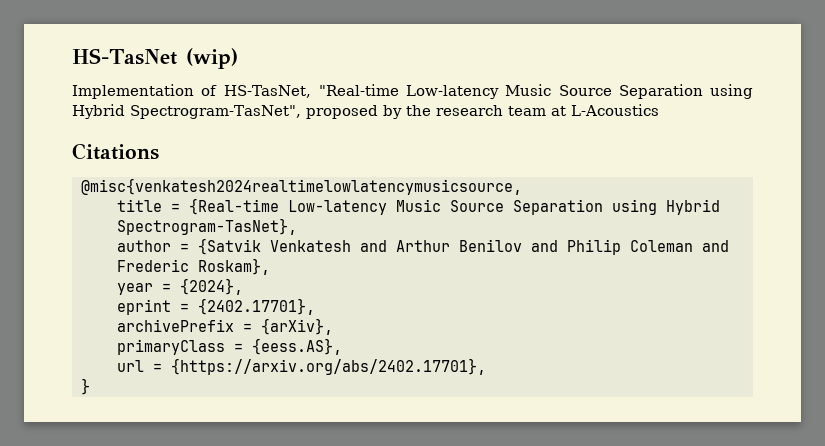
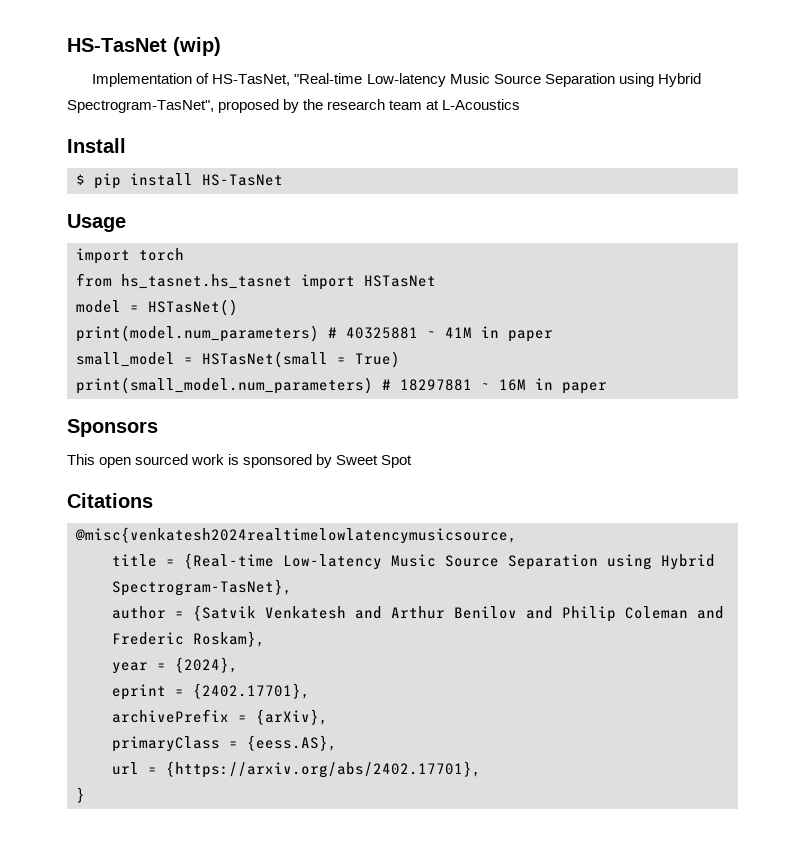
(659, 110) none -> [67,138,126,153] [76,173,283,189] [67,214,126,232] [76,248,184,264] [76,273,436,290] [76,299,238,316] [76,325,553,342] [76,351,400,368] [76,377,607,394] [67,419,158,437] [67,454,413,468] // Install // $ pip install HS-TasNet // Usage // import torch // from hs_tasnet.hs_tasnet import HSTasNet // model = HSTasNet() // print(model.num_parameters) # 40325881 ~ 41M in paper // small_model = HSTasNet(small = True) // print(small_model.num_parameters) # 18297881 ~ 16M in paper // Sponsors // This open sourced work is sponsored by Sweet Spot

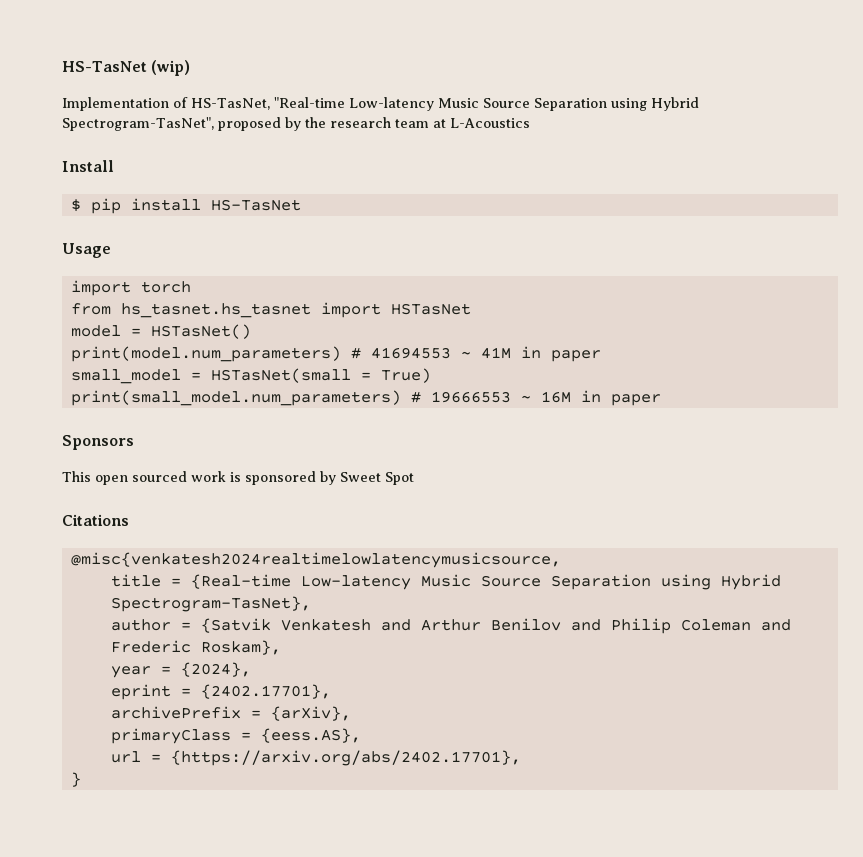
[346,327,418,339] 40325881 -> [370,347,451,359] 41694553
[400,379,472,391] 18297881 -> [430,391,511,403] 19666553

